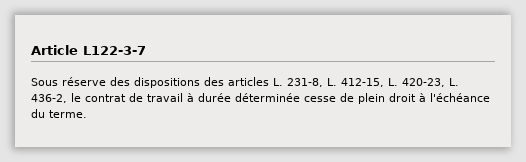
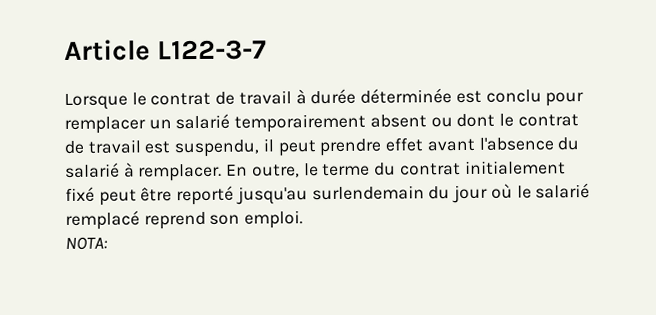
[31,77,459,88] [31,94,67,103] Sous réserve des dispositions des articles L. 231-8, L. 412-15, L. 420-23, L. 436-2, -> [64,93,128,110] Lorsque
[304,93,490,104] [31,109,87,118] cesse de plein droit à l'échéance du terme. -> [455,89,585,107] [64,113,579,134] [64,137,580,158] [65,160,566,182] [65,183,591,206] [65,210,304,230] [65,236,108,250] est conclu pour remplacer un salarié temporairement absent ou dont le contrat de travail est suspendu, il peut prendre effet avant l'absence du salarié à remplacer. En outre, le terme du contrat initialement fixé peut être reporté jusqu'au surlendemain du jour où le salarié remplacé reprend son emploi. // NOTA:

